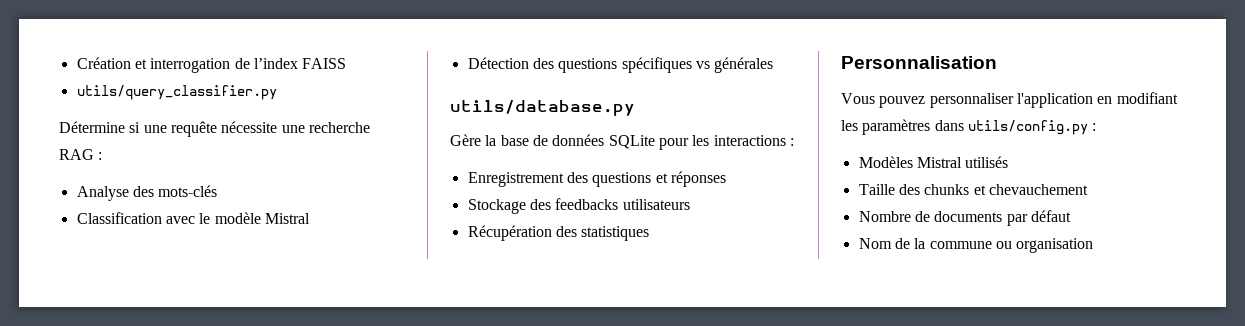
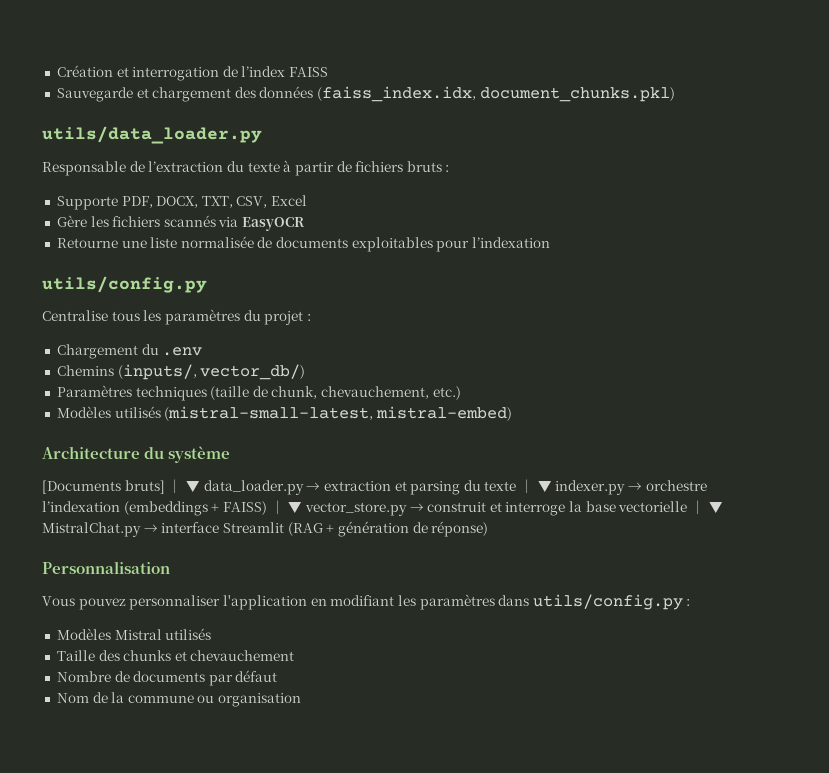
[76,85,277,100] [59,121,370,137] [59,149,103,160] [76,185,218,201] [76,212,310,224] [467,57,774,73] [450,100,635,116] [450,134,794,150] [467,171,726,187] [467,198,690,214] [467,225,650,241] utils/query_classifier.py // Détermine si une requête nécessite une recherche RAG : // Analyse des mots-clés // Classification avec le modèle Mistral // Détection des questions spécifiques vs générales // utils/database.py // Gère la base de données SQLite pour les interactions : // Enregistrement des questions et réponses // Stockage des feedbacks utilisateurs // Récupération des statistiques -> [56,86,675,102] [42,126,262,144] [42,160,450,176] [56,195,308,210] [56,215,306,231] [56,236,551,252] [42,276,207,293] [42,309,311,325] [56,344,203,359] [56,364,306,380] [56,385,461,401] [56,406,512,421] [42,446,231,463] [42,479,707,495] [42,500,723,516] [42,521,489,537] Sauvegarde et chargement des données (faiss_index.idx, document_chunks.pkl) // utils/data_loader.py // Responsable de l’extraction du texte à partir de fichiers bruts : // Supporte PDF, DOCX, TXT, CSV, Excel // Gère les fichiers scannés via EasyOCR // Retourne une liste normalisée de documents exploitables pour l’indexation // utils/config.py // Centralise tous les paramètres du projet : // Chargement du .env // Chemins (inputs/, vector_db/) // Paramètres techniques (taille de chunk, chevauchement, etc.) // Modèles utilisés (mistral-small-latest, mistral-embed) // Architecture du système // [Documents bruts] │ ▼ data_loader.py → extraction et parsing du texte │ ▼ indexer.py → orchestre l’indexation (embeddings + FAISS) │ ▼ vector_store.py → construit et interroge la base vectorielle │ ▼ MistralChat.py → interface Streamlit (RAG + génération de réponse)

